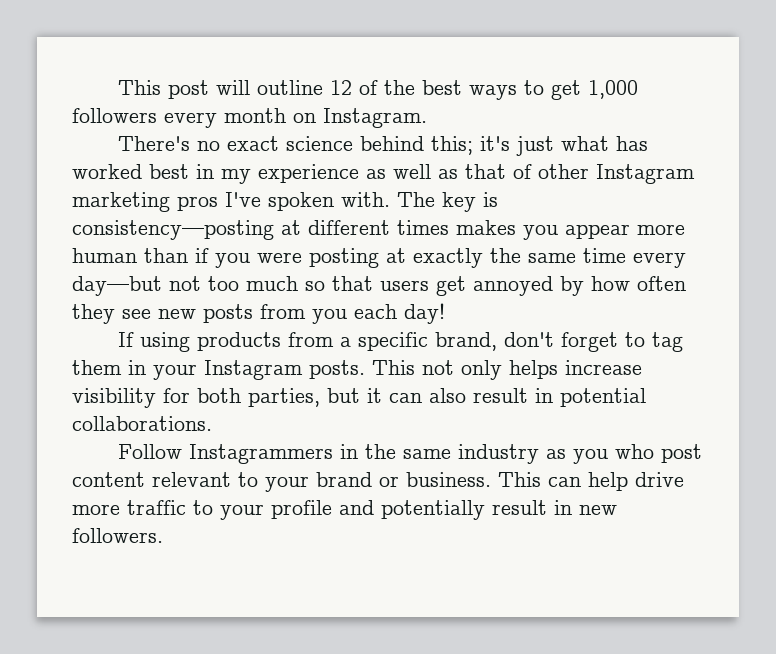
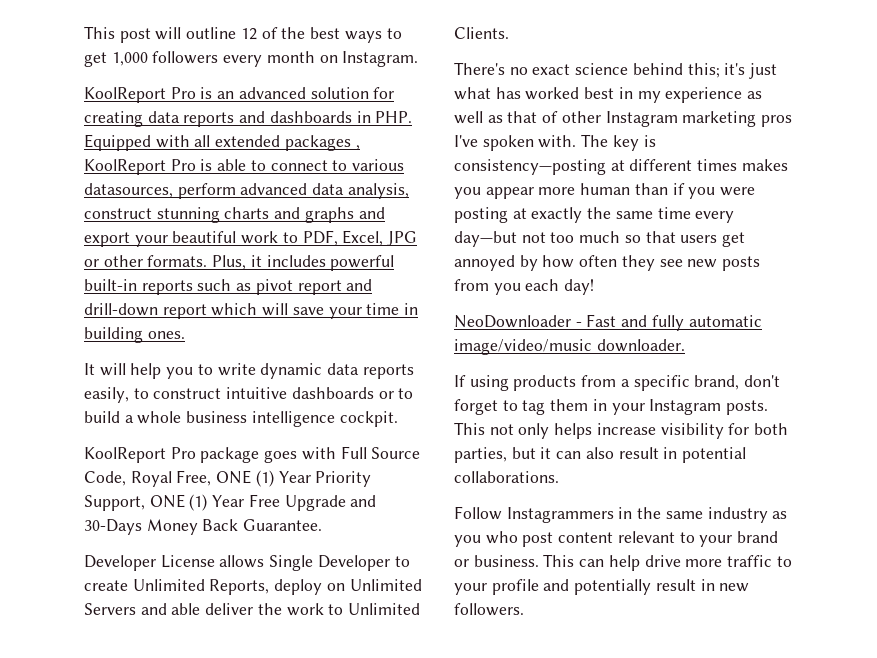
(427, 118) none -> [84,87,395,103] [84,111,413,127] [84,134,360,151] [84,159,405,175] [84,183,409,199] [84,207,385,223] [84,230,418,247] [84,255,395,271] [84,279,373,295] [84,303,419,319] [84,327,185,343] [84,363,414,379] [84,387,414,403] [84,411,398,427] [84,446,421,463] [84,470,372,487] [84,494,377,511] [84,519,323,535] [84,555,410,571] [84,579,422,595] [84,603,421,616] [454,27,509,39] // KoolReport Pro is an advanced solution for creating data reports and dashboards in PHP. Equipped with all extended packages , KoolReport Pro is able to connect to various datasources, perform advanced data analysis, construct stunning charts and graphs and export your beautiful work to PDF, Excel, JPG or other formats. Plus, it includes powerful built-in reports such as pivot report and drill-down report which will save your time in building ones. // It will help you to write dynamic data reports easily, to construct intuitive dashboards or to build a whole business intelligence cockpit. // KoolReport Pro package goes with Full Source Code, Royal Free, ONE (1) Year Priority Support, ONE (1) Year Free Upgrade and 30-Days Money Back Guarantee. // Developer License allows Single Developer to create Unlimited Reports, deploy on Unlimited Servers and able deliver the work to Unlimited Clients.
(445, 313) none -> [454,314,762,331] [454,339,685,355] // NeoDownloader - Fast and fully automatic image/video/music downloader.

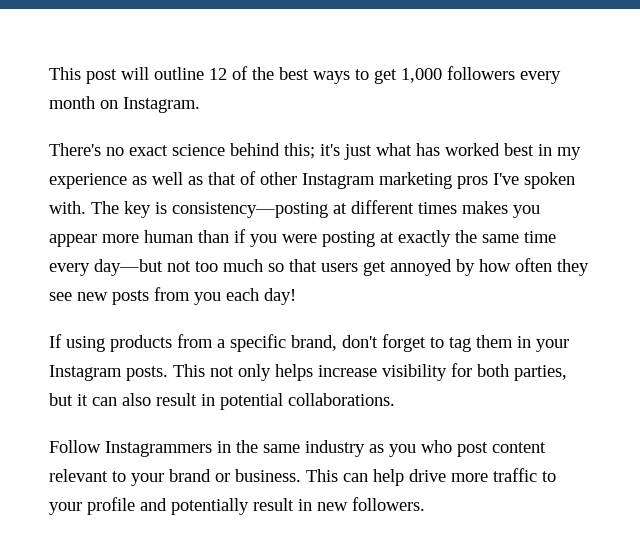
[84,87,395,103] [84,111,413,127] [84,134,360,151] [84,159,405,175] [84,183,409,199] [84,207,385,223] [84,230,418,247] [84,255,395,271] [84,279,373,295] [84,303,419,319] [84,327,185,343] [84,363,414,379] [84,387,414,403] [84,411,398,427] [84,446,421,463] [84,470,372,487] [84,494,377,511] [84,519,323,535] [84,555,410,571] [84,579,422,595] [84,603,421,616] [454,27,509,39] // KoolReport Pro is an advanced solution for creating data reports and dashboards in PHP. Equipped with all extended packages , KoolReport Pro is able to connect to various datasources, perform advanced data analysis, construct stunning charts and graphs and export your beautiful work to PDF, Excel, JPG or other formats. Plus, it includes powerful built-in reports such as pivot report and drill-down report which will save your time in building ones. // It will help you to write dynamic data reports easily, to construct intuitive dashboards or to build a whole business intelligence cockpit. // KoolReport Pro package goes with Full Source Code, Royal Free, ONE (1) Year Priority Support, ONE (1) Year Free Upgrade and 30-Days Money Back Guarantee. // Developer License allows Single Developer to create Unlimited Reports, deploy on Unlimited Servers and able deliver the work to Unlimited Clients. -> (200, 105) none
[454,314,762,331] [454,339,685,355] // NeoDownloader - Fast and fully automatic image/video/music downloader. -> (296, 296) none

